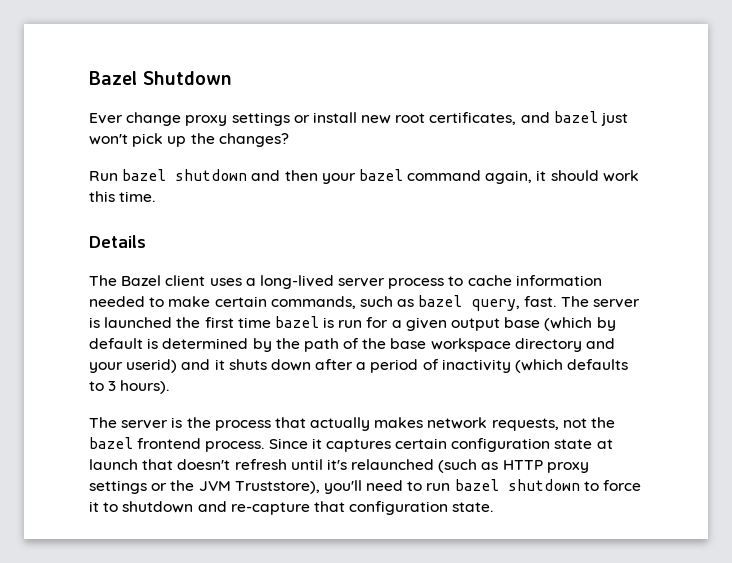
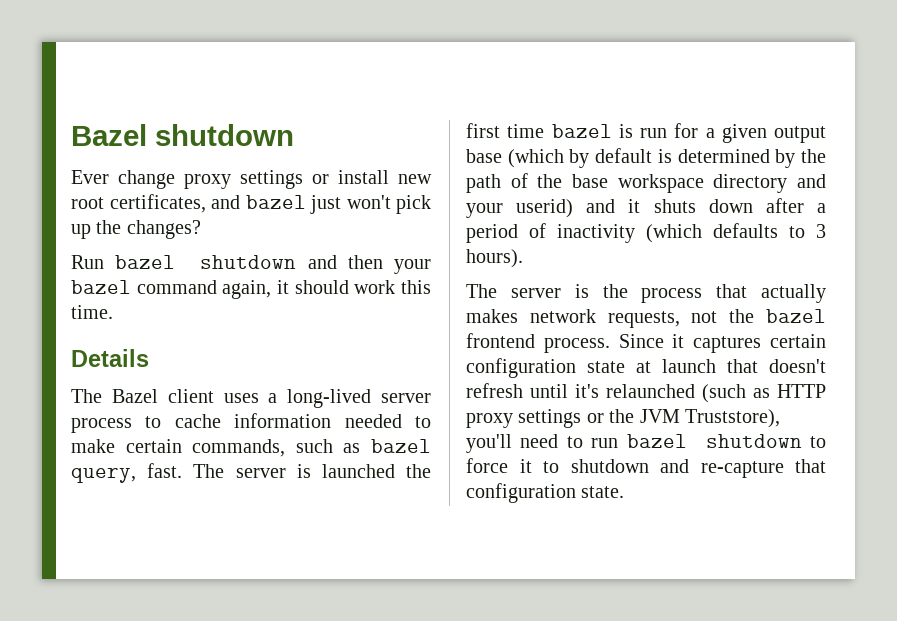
[89,71,232,85] Bazel Shutdown -> [71,124,294,146] Bazel shutdown

